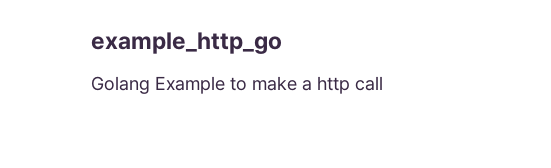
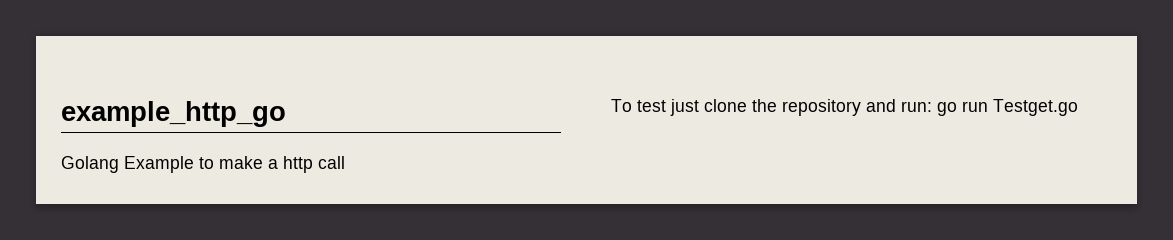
(383, 83) none -> [611,99,1078,116] // To test just clone the repository and run: go run Testget.go

